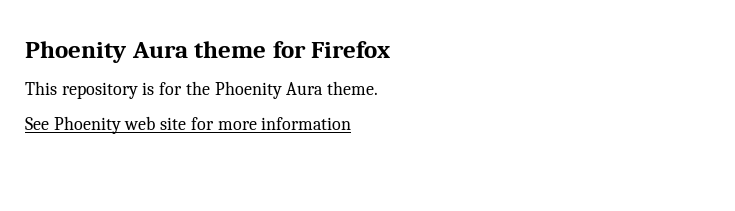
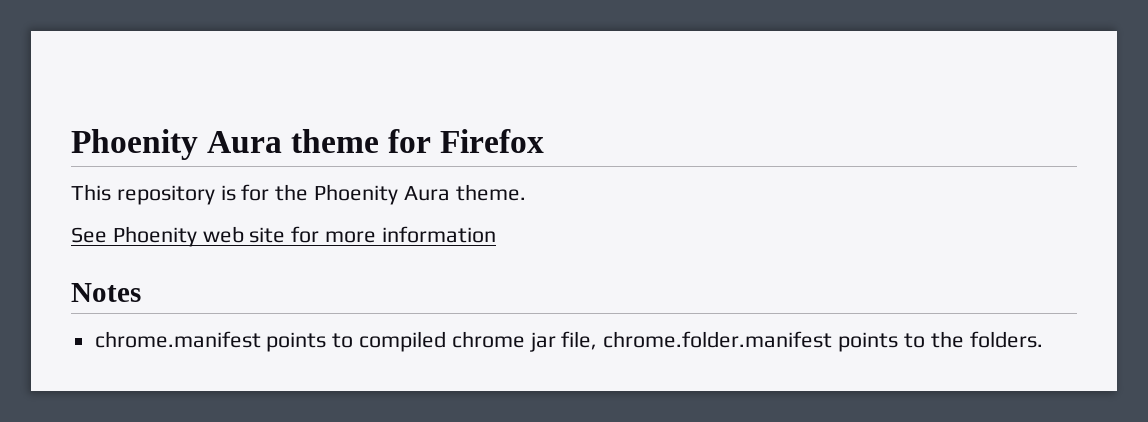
(352, 123) none -> [71,283,141,302] [94,331,1043,352] // Notes // chrome.manifest points to compiled chrome jar file, chrome.folder.manifest points to the folders.

